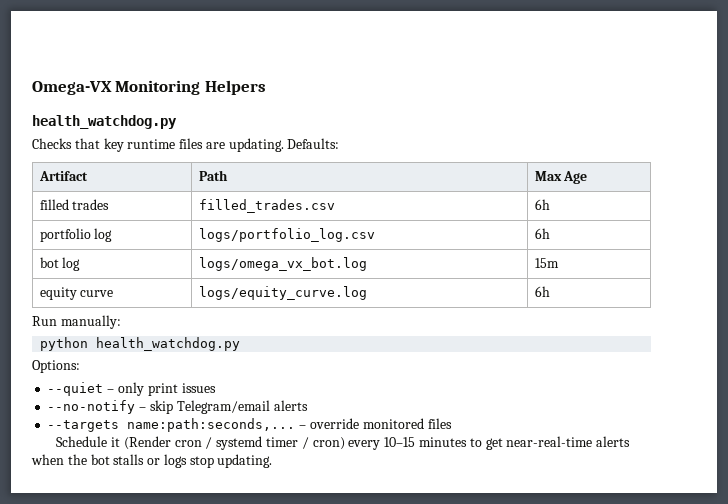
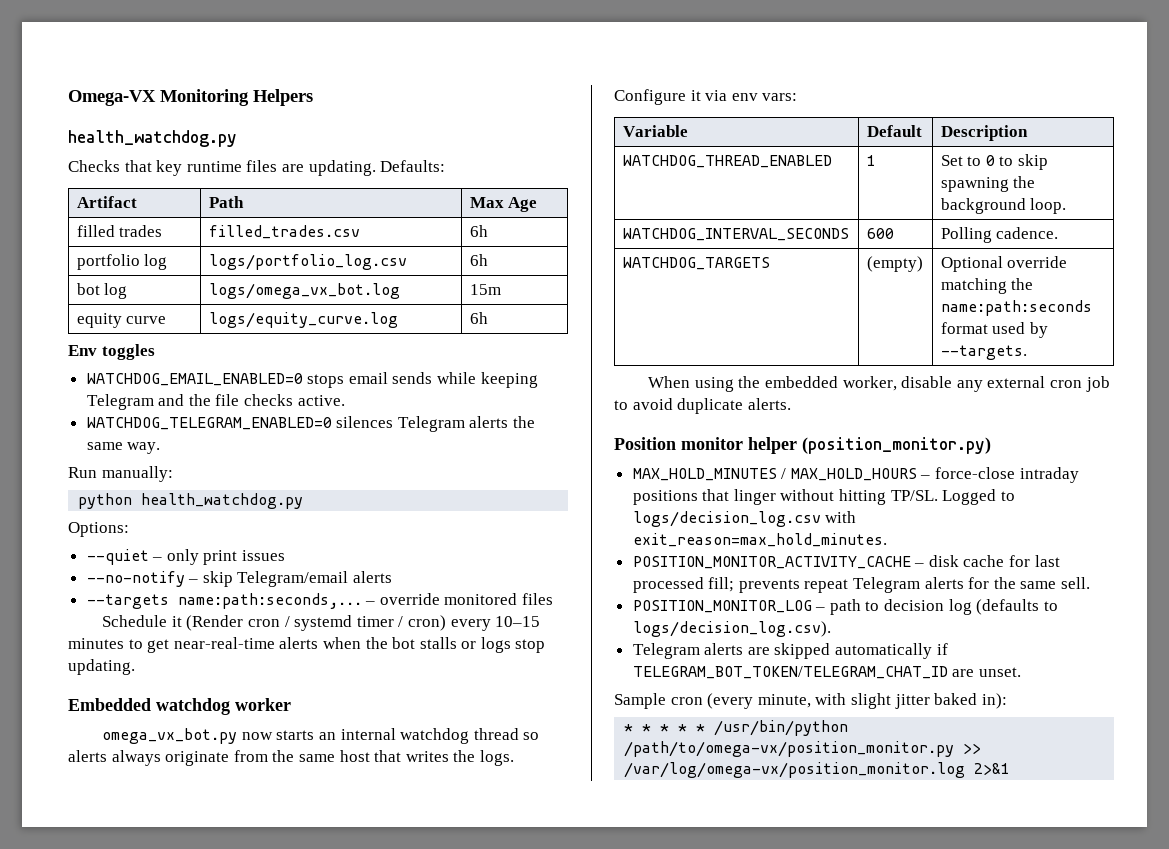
(550, 291) none -> [68,344,155,360] [86,372,538,388] [86,394,345,410] [86,416,536,432] [86,442,161,454] // Env toggles // WATCHDOG_EMAIL_ENABLED=0 stops email sends while keeping Telegram and the file checks active. // WATCHDOG_TELEGRAM_ENABLED=0 silences Telegram alerts the same way.
(273, 461) none -> [68,698,291,715] [102,728,540,744] [68,750,514,766] [614,89,798,105] [622,125,688,137] [866,125,922,137] [940,125,1028,141] [622,155,832,168] [866,155,876,166] [940,154,1048,170] [940,176,1036,192] [940,198,1067,214] [622,228,849,241] [866,228,894,239] [940,227,1059,243] [622,257,770,270] [866,256,923,272] [940,256,1068,272] [940,278,1034,294] [940,300,1092,316] [940,322,1048,338] [940,345,1027,360] [648,376,1110,392] [614,398,791,414] [614,437,991,454] [632,467,1079,483] [632,489,1015,505] [632,511,857,527] [632,533,887,547] [632,555,1060,569] [632,577,1091,593] [632,599,1058,615] [632,621,831,637] [632,643,948,659] [632,666,1021,679] [614,693,1007,709] [624,720,849,736] [624,741,982,757] [624,762,1011,778] // Embedded watchdog worker // omega_vx_bot.py now starts an internal watchdog thread so alerts always originate from the same host that writes the logs. Configure it via env vars: // Variable | Default | Description // WATCHDOG_THREAD_ENABLED | 1 | Set to 0 to skip spawning the background loop. // WATCHDOG_INTERVAL_SECONDS | 600 | Polling cadence. // WATCHDOG_TARGETS | (empty) | Optional override matching the name:path:seconds format used by --targets. // When using the embedded worker, disable any external cron job to avoid duplicate alerts. // Position monitor helper (position_monitor.py) // MAX_HOLD_MINUTES / MAX_HOLD_HOURS – force-close intraday positions that linger without hitting TP/SL. Logged to logs/decision_log.csv with exit_reason=max_hold_minutes. // POSITION_MONITOR_ACTIVITY_CACHE – disk cache for last processed fill; prevents repeat Telegram alerts for the same sell. // POSITION_MONITOR_LOG – path to decision log (defaults to logs/decision_log.csv). // Telegram alerts are skipped automatically if TELEGRAM_BOT_TOKEN/TELEGRAM_CHAT_ID are unset. // Sample cron (every minute, with slight jitter baked in): // * * * * * /usr/bin/python /path/to/omega-vx/position_monitor.py >> /var/log/omega-vx/position_monitor.log 2>&1

